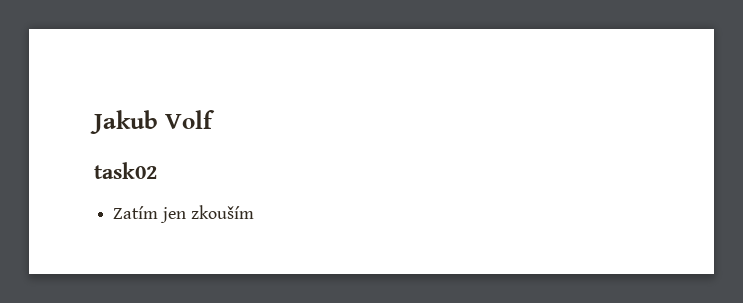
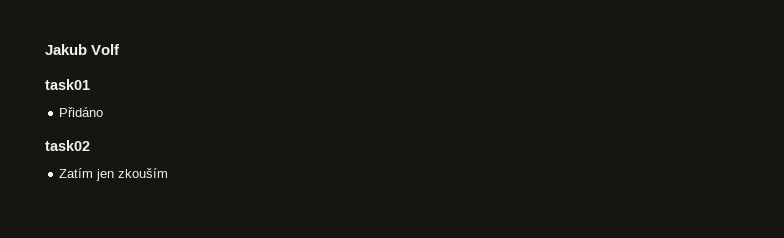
(215, 119) none -> [45,79,90,90] [59,107,104,117] // task01 // Přidáno

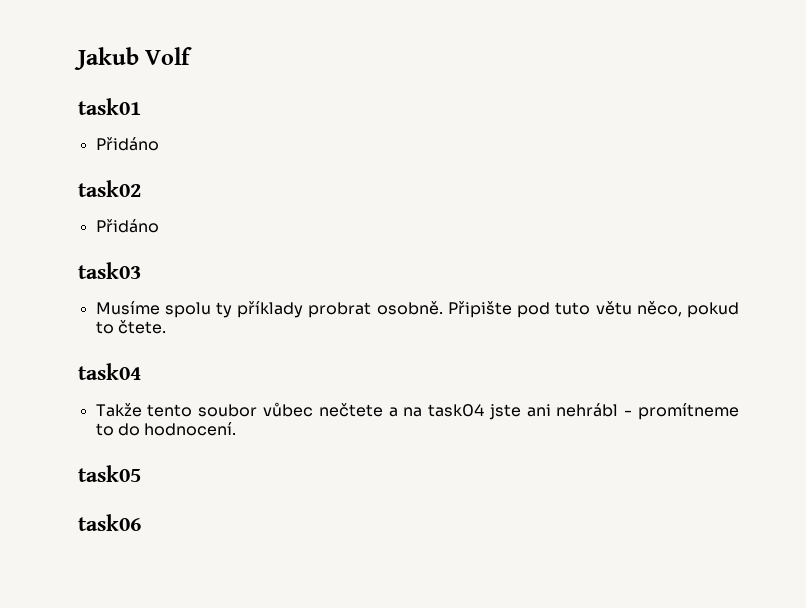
[59,168,169,181] Zatím jen zkouším -> [95,219,159,233] [78,262,141,279] [95,301,739,318] [95,320,166,334] [78,363,141,380] [95,402,739,420] [95,422,237,436] [78,465,141,482] [78,514,141,531] Přidáno // task03 // Musíme spolu ty příklady probrat osobně. Připište pod tuto větu něco, pokud to čtete. // task04 // Takže tento soubor vůbec nečtete a na task04 jste ani nehrábl - promítneme to do hodnocení. // task05 // task06

